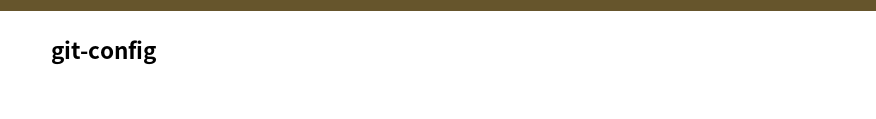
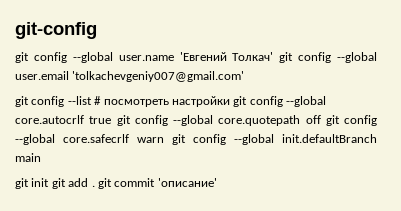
(157, 52) none -> [15,52,377,63] [15,71,245,82] [15,96,326,107] [15,115,377,126] [15,134,377,145] [15,153,41,162] [15,178,217,189] // git config --global user.name 'Eвгений Толкач' git config --global user.email 'tolkachevgeniy007@gmail.com' // git config --list # посмотреть настройки git config --global core.autocrlf true git config --global core.quotepath off git config --global core.safecrlf warn git config --global init.defaultBranch main // git init git add . git commit 'описание'

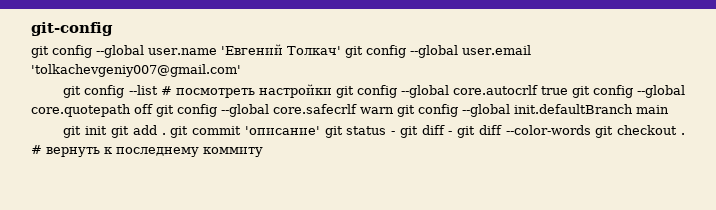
(217, 182) none -> [324,125,686,138] [31,145,263,157] git status - git diff - git diff --color-words git checkout . # вернуть к последнему коммиту

